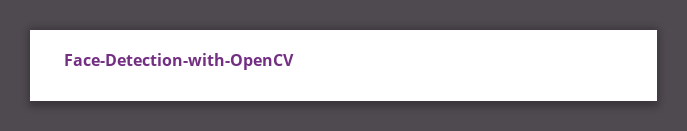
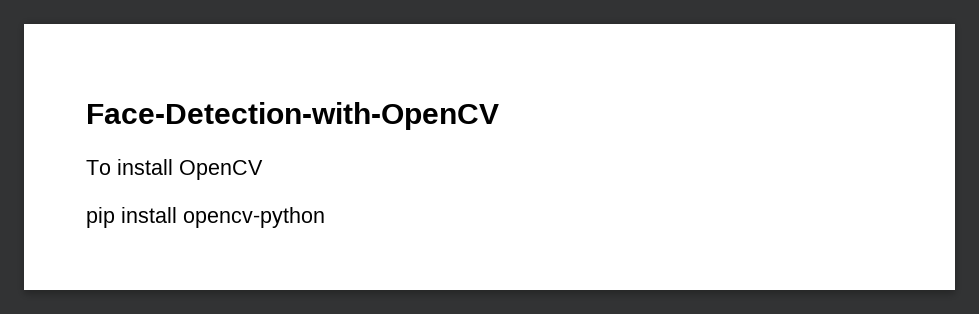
(294, 61) none -> [86,159,263,180] [86,207,325,228] // To install OpenCV // pip install opencv-python

